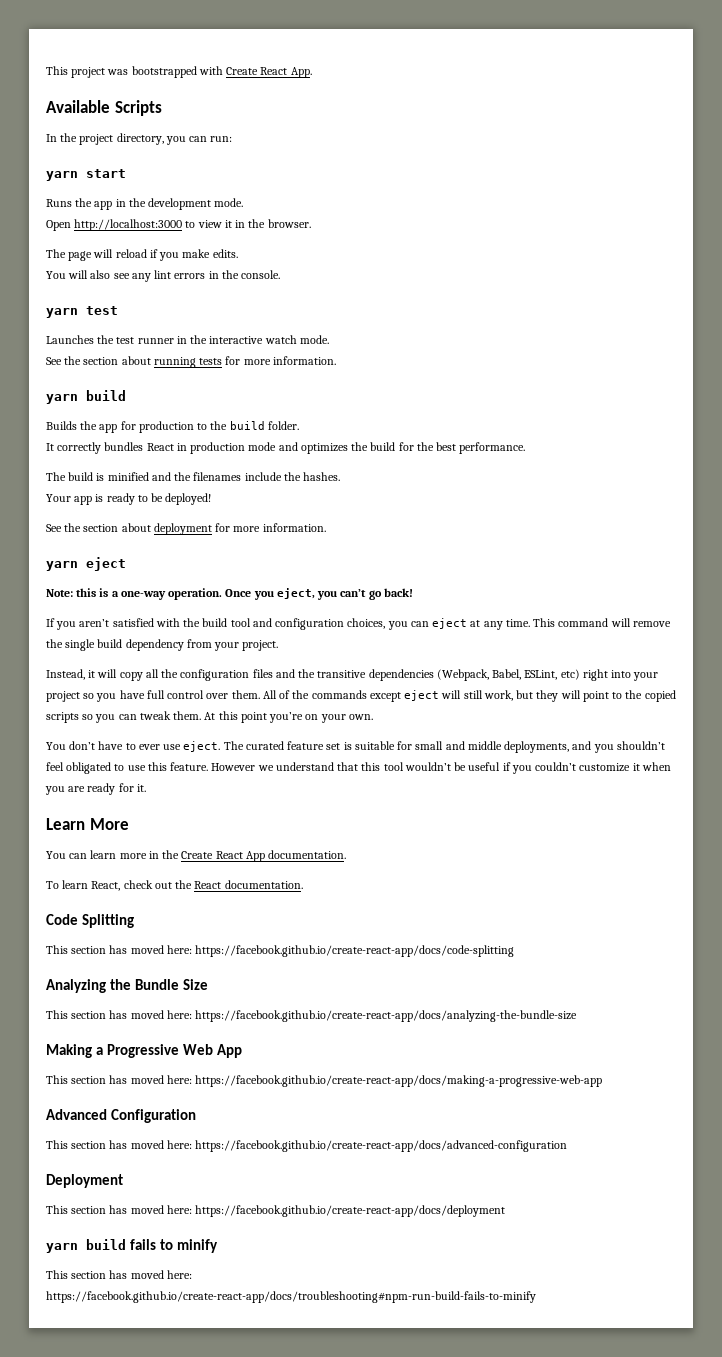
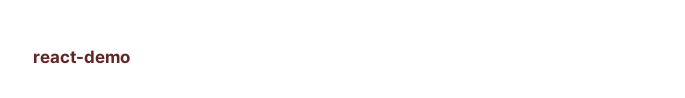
[46,66,312,78] [46,100,162,116] [46,133,233,145] [46,169,126,181] [46,198,244,210] [46,219,311,231] [46,249,238,261] [46,270,281,282] [46,306,118,318] [46,335,329,344] [46,356,336,368] [46,390,126,404] [46,421,299,433] [46,442,526,454] [46,472,341,481] [46,493,212,505] [46,523,326,535] [46,557,126,571] [46,588,413,600] [46,618,671,630] [46,639,279,651] [46,669,659,681] [46,690,676,702] [46,711,373,723] [46,741,665,753] [46,762,671,774] [45,783,146,795] [46,818,129,830] [46,850,347,862] [46,880,303,891] [46,914,134,928] [46,945,515,957] [46,979,208,993] [46,1010,578,1022] [46,1044,242,1058] [46,1075,603,1087] [46,1109,196,1123] [46,1140,568,1152] [46,1174,123,1188] [46,1205,506,1217] [46,1239,218,1253] [46,1270,192,1279] [46,1291,536,1303] This project was bootstrapped with Create React App. // Available Scripts // In the project directory, you can run: // yarn start // Runs the app in the development mode. // Open http://localhost:3000 to view it in the browser. // The page will reload if you make edits. // You will also see any lint errors in the console. // yarn test // Launches the test runner in the interactive watch mode. // See the section about running tests for more information. // yarn build // Builds the app for production to the build folder. // It correctly bundles React in production mode and optimizes the build for the best performance. // The build is minified and the filenames include the hashes. // Your app is ready to be deployed! // See the section about deployment for more information. // yarn eject // Note: this is a one-way operation. Once you eject, you can’t go back! // If you aren’t satisfied with the build tool and configuration choices, you can eject at any time. This command will remove the single build dependency from your project. // Instead, it will copy all the configuration files and the transitive dependencies (Webpack, Babel, ESLint, etc) right into your project so you have full control over them. All of the commands except eject will still work, but they will point to the copied scripts so you can tweak them. At this point you’re on your own. // You don’t have to ever use eject. The curated feature set is suitable for small and middle deployments, and you shouldn’t feel obligated to use this feature. However we understand that this tool wouldn’t be useful if you couldn’t customize it when you are ready for it. // Learn More // You can learn more in the Create React App documentation. // To learn React, check out the React documentation. // Code Splitting // This section has moved here: https://facebook.github.io/create-react-app/docs/code-splitting // Analyzing the Bundle Size // This section has moved here: https://facebook.github.io/create-react-app/docs/analyzing-the-bundle-size // Making a Progressive Web App // This section has moved here: https://facebook.github.io/create-react-app/docs/making-a-progressive-web-app // Advanced Configuration // This section has moved here: https://facebook.github.io/create-react-app/docs/advanced-configuration // Deployment // This section has moved here: https://facebook.github.io/create-react-app/docs/deployment // yarn build fails to minify // This section has moved here: https://facebook.github.io/create-react-app/docs/troubleshooting#npm-run-build-fails-to-minify -> [33,50,130,64] react-demo

